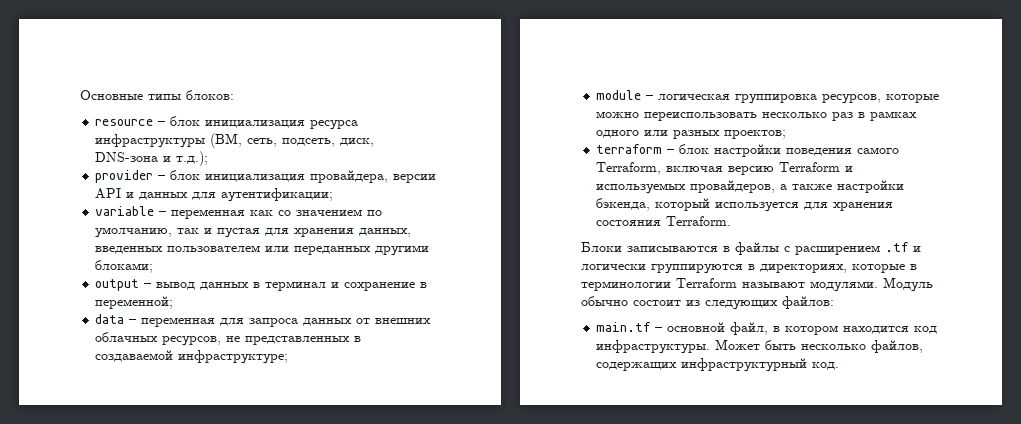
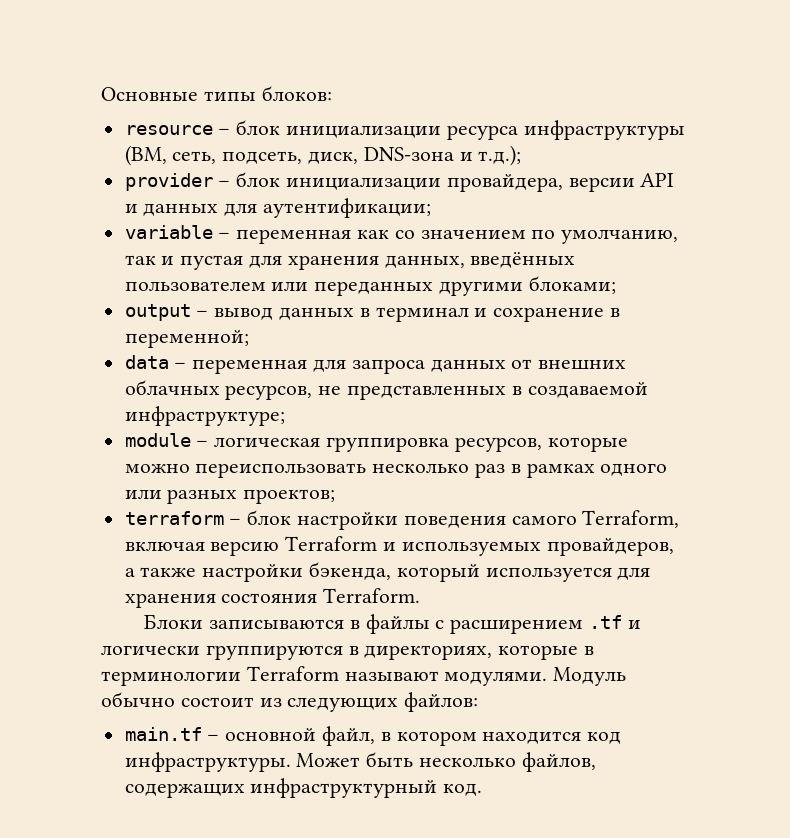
[205,120,306,128] инициализация -> [286,125,442,138] инициализации
[205,174,306,182] инициализация -> [286,177,442,190] инициализации
[95,246,164,254] введенных -> [470,252,576,268] введённых

